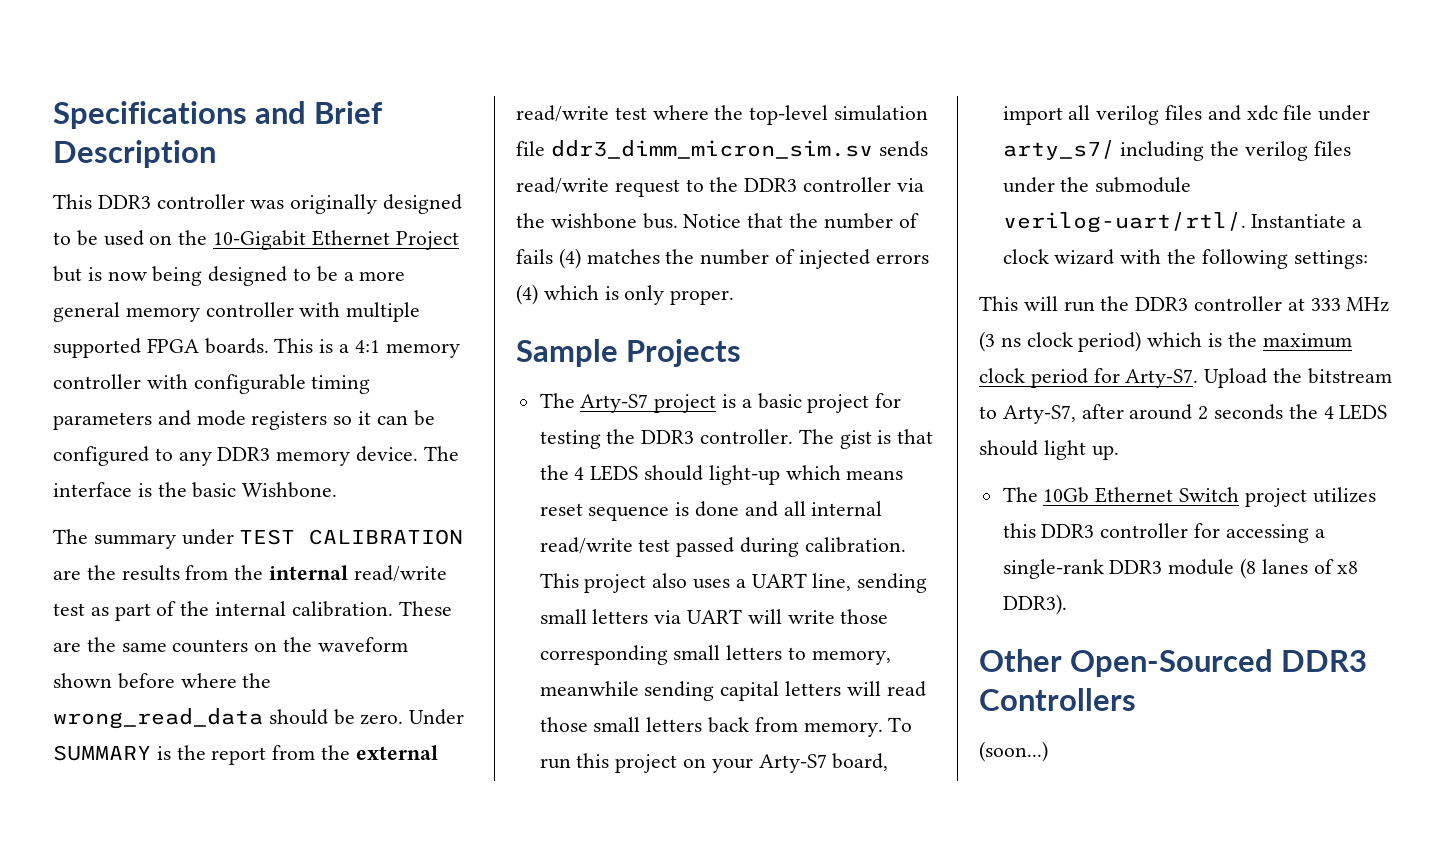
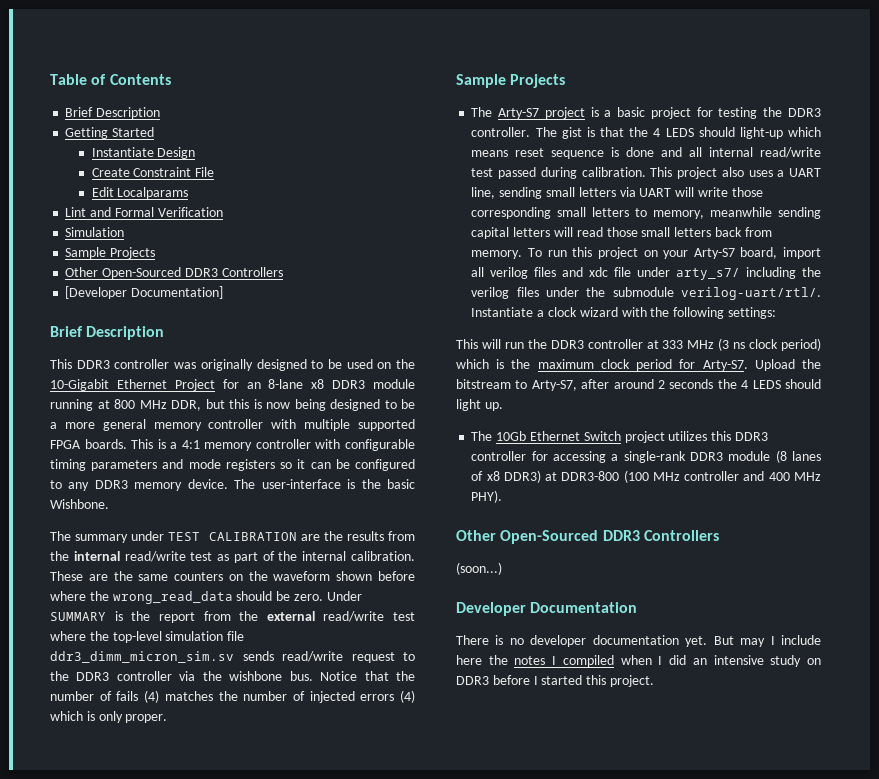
[53,101,307,129] Specifications and -> [50,74,171,85] [65,107,161,119] [65,127,155,139] [91,147,196,159] [91,167,215,177] [91,187,189,199] [65,207,223,217] [65,227,125,237] [65,247,156,259] [65,267,283,279] [65,286,224,299] Table of Contents // Brief Description // Getting Started // Instantiate Design // Create Constraint File // Edit Localparams // Lint and Formal Verification // Simulation // Sample Projects // Other Open-Sourced DDR3 Controllers // [Developer Documentation] //
[53,266,82,282] but -> [222,379,415,389] [50,399,249,411] for an 8-lane x8 DDR3 module running at 800 MHz DDR, but this
[53,482,132,497] interface -> [261,479,341,489] user-interface
[1002,594,1067,615] DDR3). -> [503,470,821,483] [471,490,503,503] DDR3) at DDR3-800 (100 MHz controller and 400 MHz PHY).
(1048, 751) none -> [456,602,638,616] [456,635,821,647] [456,655,821,667] [456,675,654,687] // Developer Documentation // There is no developer documentation yet. But may I include here the notes I compiled when I did an intensive study on DDR3 before I started this project.

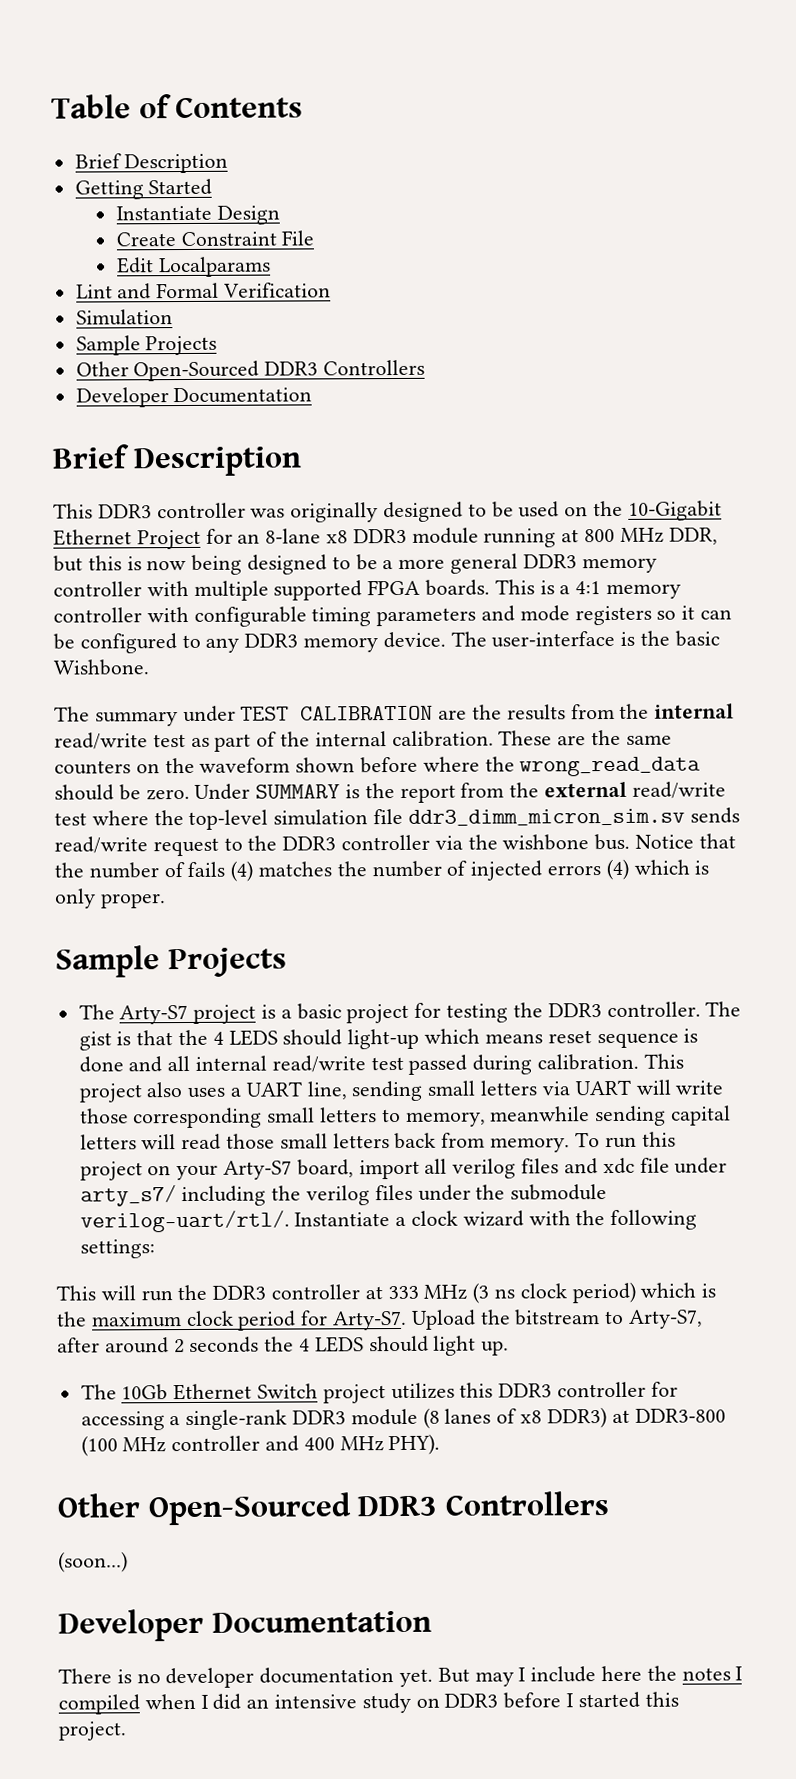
[65,286,224,299] [Developer Documentation] -> [75,387,313,408] Developer Documentation
(146, 425) none -> [522,554,577,569] DDR3

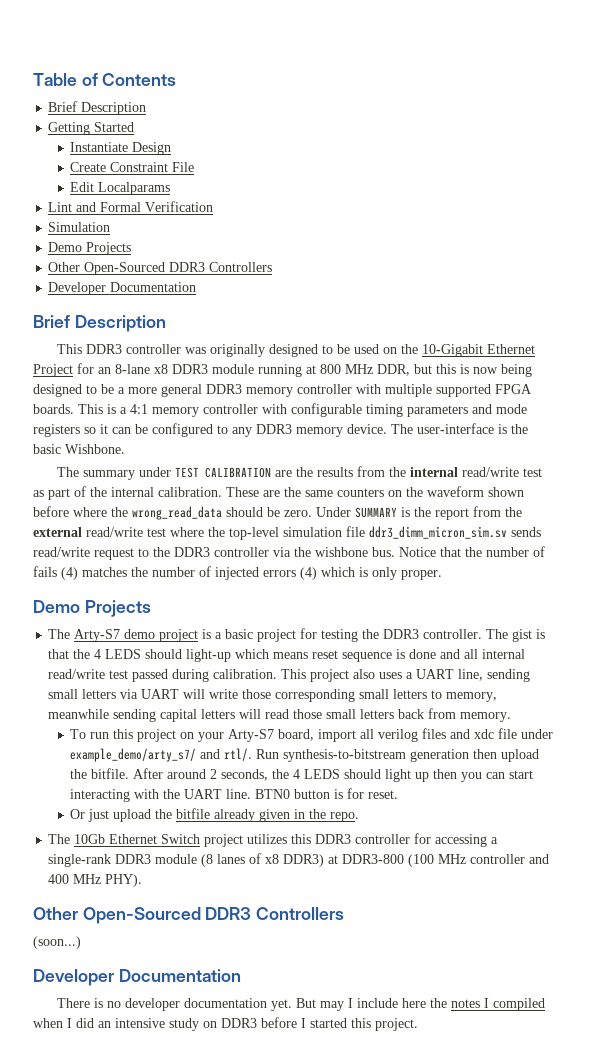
[75,335,141,356] Sample -> [48,242,83,252] Demo
[55,945,160,978] Sample -> [33,600,80,613] Demo
(189, 1014) none -> [124,629,156,639] demo
(571, 1145) none -> (512, 717) //
[79,1184,608,1207] [79,1209,698,1233] [79,1239,155,1259] [56,1281,717,1304] [56,1309,704,1331] [57,1337,100,1353] arty_s7/ including the verilog files under the submodule verilog-uart/rtl/. Instantiate a clock wizard with the following settings: // This will run the DDR3 controller at 333 MHz (3 ns clock period) which is the maximum clock period for Arty-S7. Upload the bitstream to Arty-S7, after -> [70,748,540,762] [70,768,164,779] example_demo/arty_s7/ and rtl/. Run synthesis-to-bitstream generation then upload the bitfile. After
[189,1336,260,1353] seconds -> [221,769,269,781] seconds,
[481,1340,510,1356] up. -> [415,769,534,782] [70,788,399,802] [70,808,360,822] up then you can start interacting with the UART line. BTN0 button is for reset. // Or just upload the bitfile already given in the repo.

